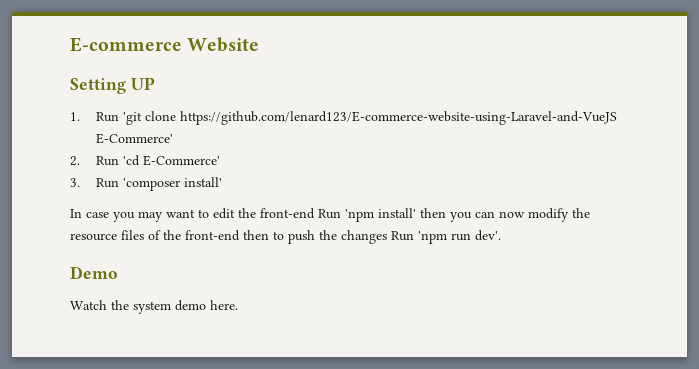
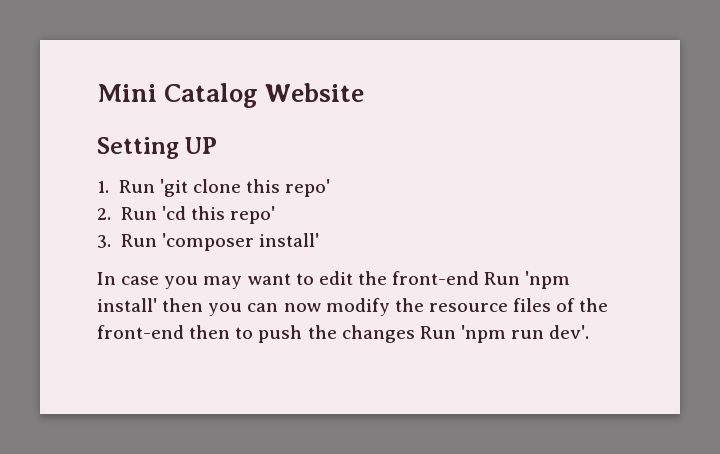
[70,37,182,52] E-commerce -> [97,83,259,108] Mini Catalog
[179,111,617,125] [95,133,173,144] https://github.com/lenard123/E-commerce-website-using-Laravel-and-VueJS E-Commerce' -> [245,179,331,197] this repo'
[142,155,220,166] E-Commerce' -> [190,206,275,224] this repo'
[70,266,118,279] [70,300,238,314] // Demo // Watch the system demo here. -> (590, 332) none

